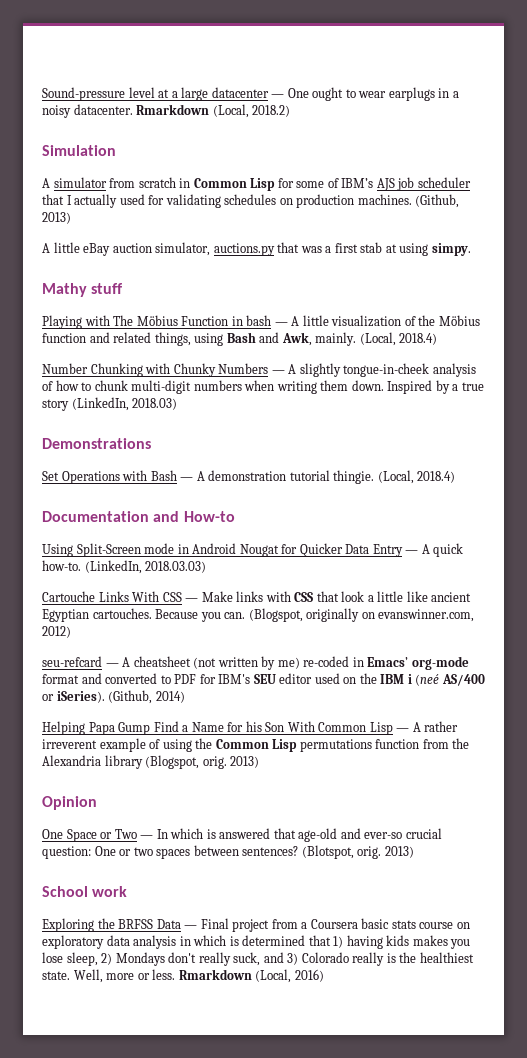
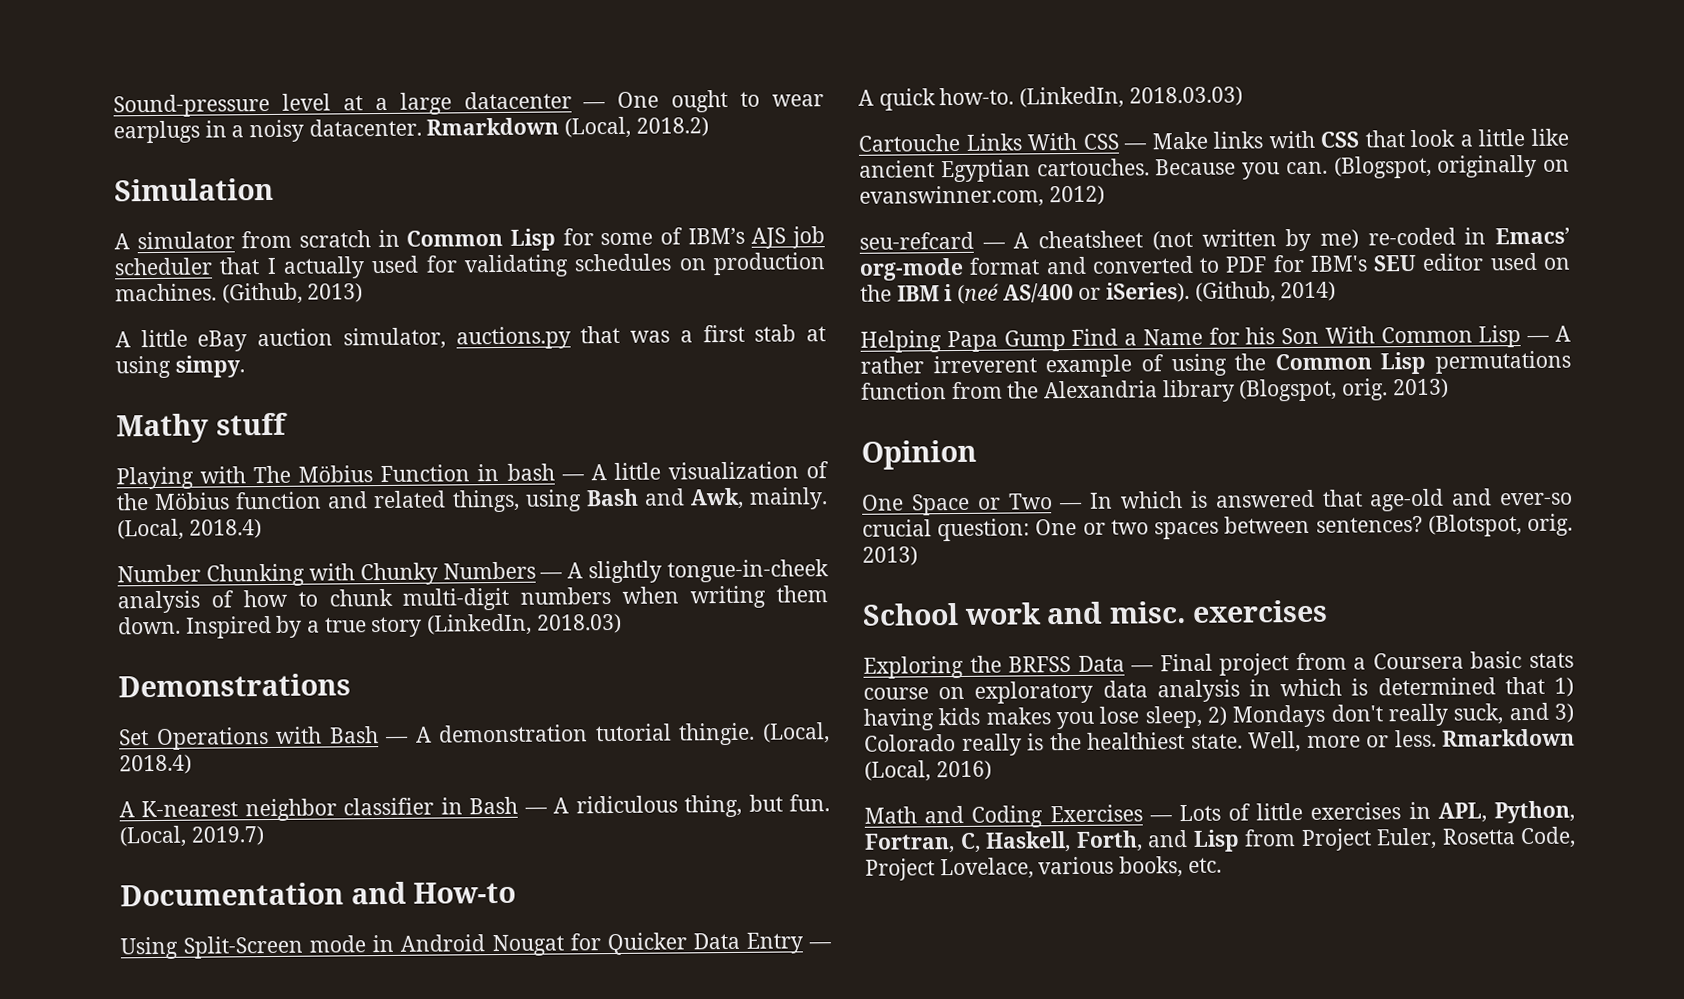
(456, 477) none -> [119,794,830,822] [119,825,264,848] // A K-nearest neighbor classifier in Bash — A ridiculous thing, but fun. (Local, 2019.7)
(128, 891) none -> [1046,599,1328,625] and misc. exercises
(324, 975) none -> [864,800,1575,828] [864,826,1576,854] [865,856,1222,881] // Math and Coding Exercises — Lots of little exercises in APL, Python, Fortran, C, Haskell, Forth, and Lisp from Project Euler, Rosetta Code, Project Lovelace, various books, etc.

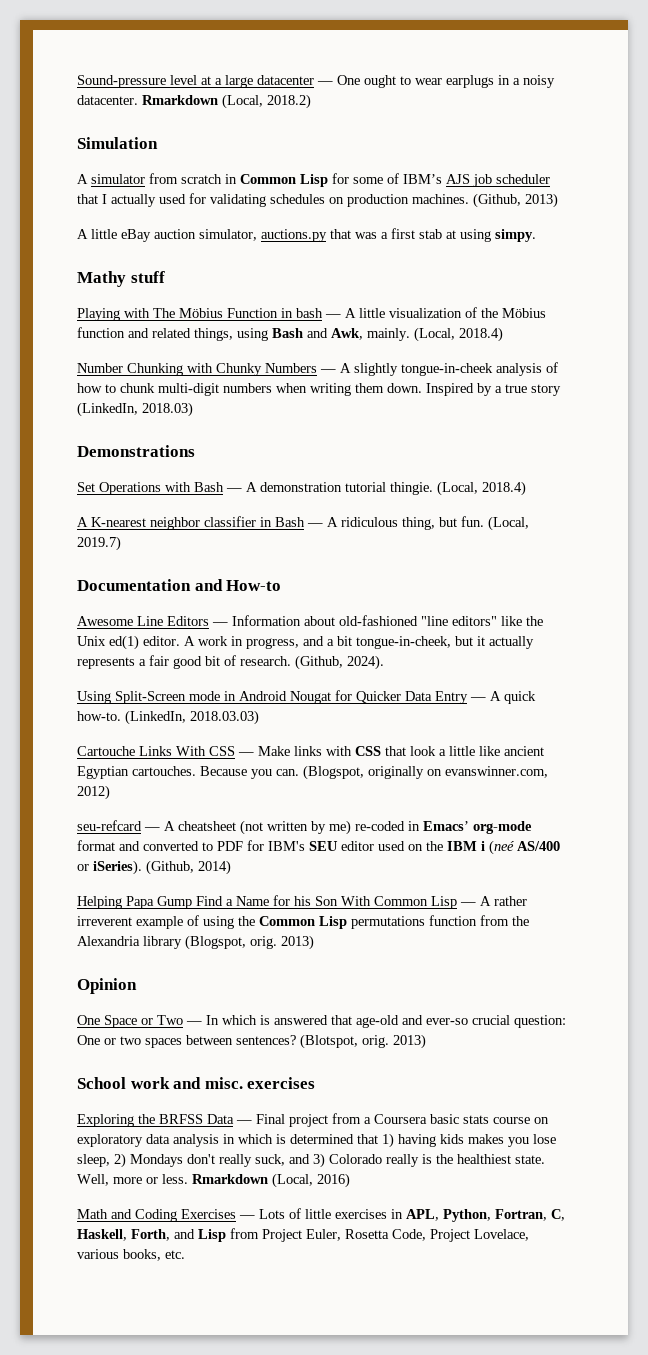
(517, 892) none -> [77,615,543,626] [77,635,534,650] [77,655,384,670] // Awesome Line Editors — Information about old-fashioned "line editors" like the Unix ed(1) editor. A work in progress, and a bit tongue-in-cheek, but it actually represents a fair good bit of research. (Github, 2024).

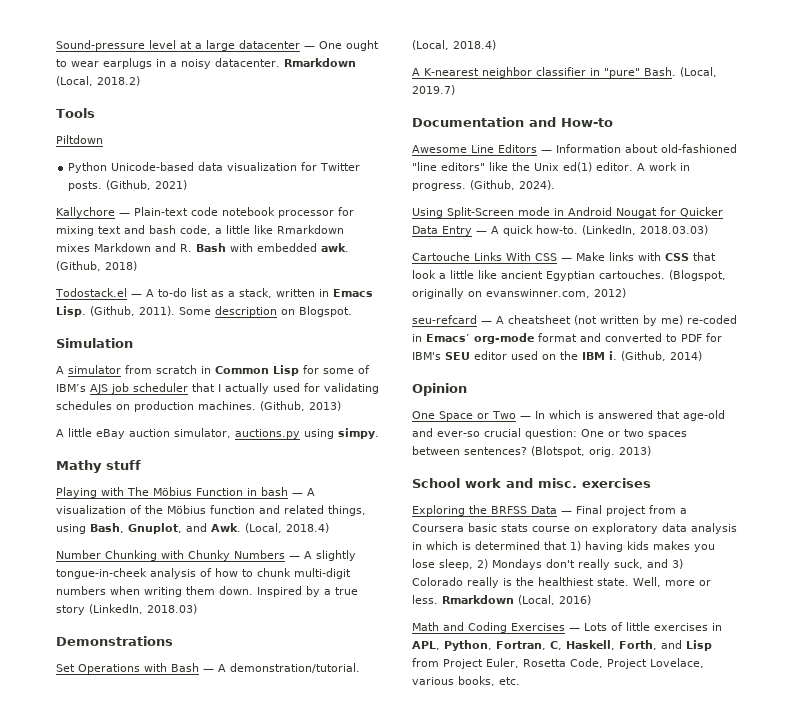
(311, 101) none -> [56,108,95,118] [56,135,103,144] [68,162,361,173] [68,180,188,191] [56,207,354,218] [56,225,344,236] [56,243,349,252] [56,261,137,271] [55,288,373,298] [56,306,352,317] // Tools // Piltdown // Python Unicode-based data visualization for Twitter posts. (Github, 2021) // Kallychore — Plain-text code notebook processor for mixing text and bash code, a little like Rmarkdown mixes Markdown and R. Bash with embedded awk. (Github, 2018) // Todostack.el — A to-do list as a stack, written in Emacs Lisp. (Github, 2011). Some description on Blogspot.
[330,228,456,239] that was a first stab at -> (300, 434) none
[359,308,385,318] little -> (315, 492) none
[272,328,410,341] Bash and Awk, mainly. -> [90,523,241,534] Bash, Gnuplot, and Awk.
[260,482,433,495] demonstration tutorial thingie. -> [230,663,360,673] demonstration/tutorial.
[275,516,484,530] Bash — A ridiculous thing, but fun. -> [603,67,676,78] "pure" Bash.
[246,636,534,649] [77,655,291,669] progress, and a bit tongue-in-cheek, but it actually represents a fair good bit of research. -> [412,183,466,191] progress.
[200,766,299,779] Because you can. -> (665, 274) none
[481,840,560,855] [77,860,231,875] [77,895,527,909] [77,915,529,929] [77,935,314,950] i (neé AS/400 or iSeries). (Github, 2014) // Helping Papa Gump Find a Name for his Son With Common Lisp — A rather irreverent example of using the Common Lisp permutations function from the Alexandria library (Blogspot, orig. 2013) -> [609,351,702,361] i. (Github, 2014)

